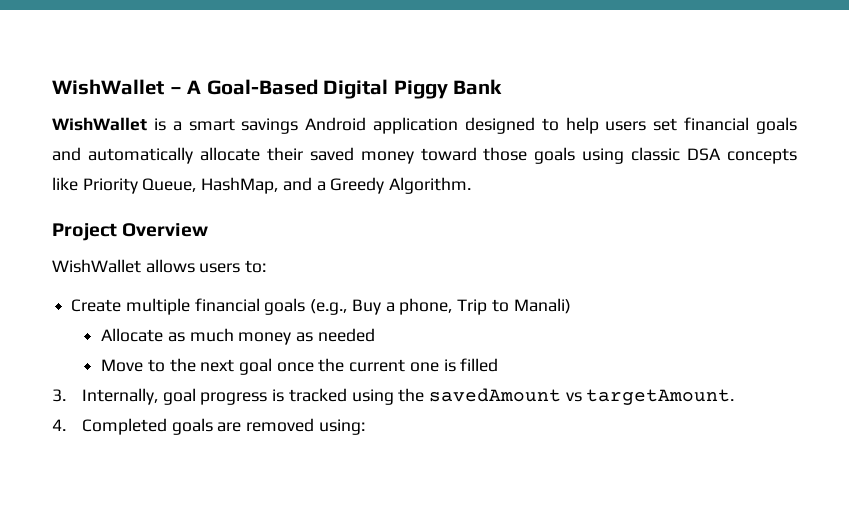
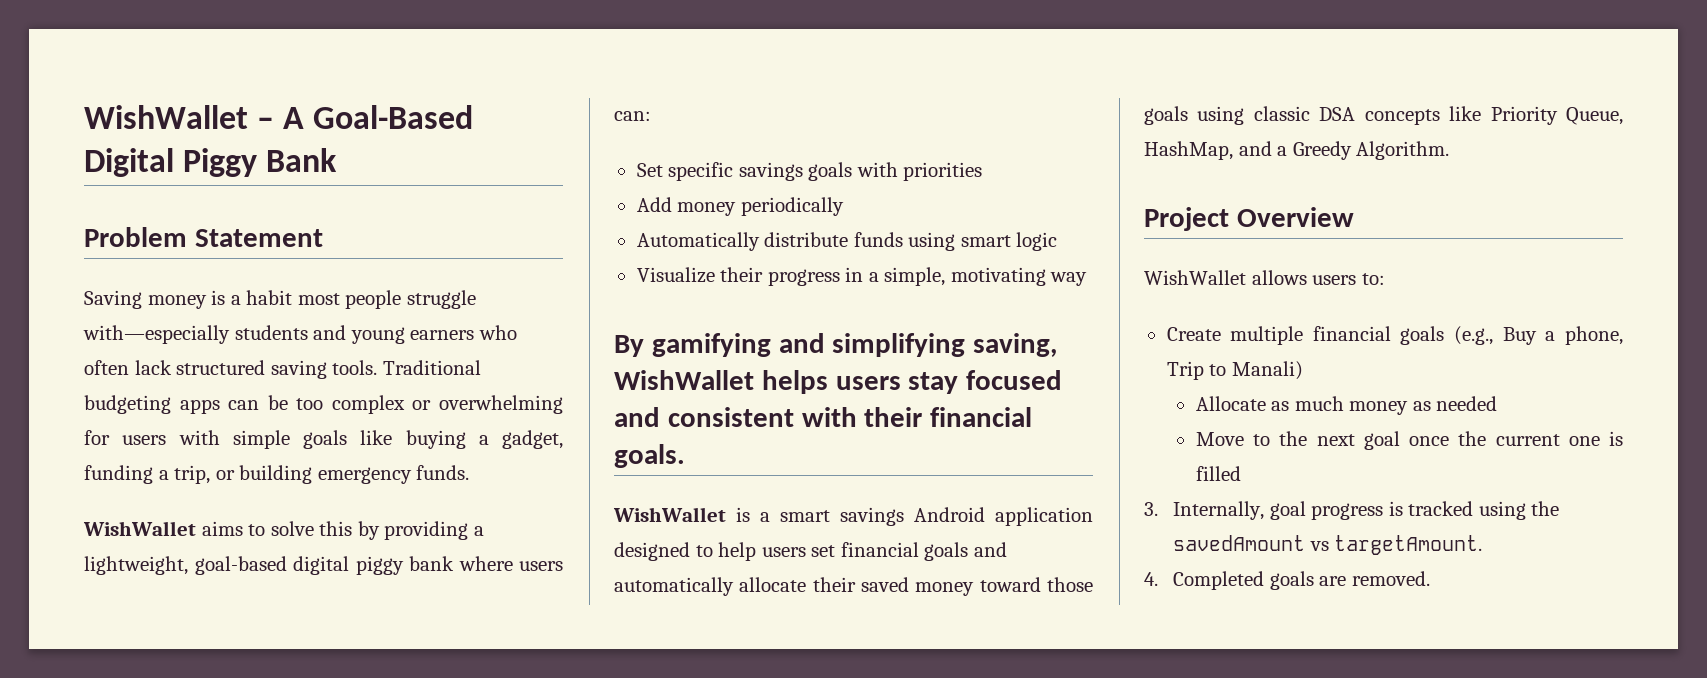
(503, 87) none -> [84,227,323,247] [84,290,476,309] [83,325,517,344] [84,360,481,379] [84,395,563,414] [84,430,563,449] [84,465,470,484] [83,521,484,540] [84,556,563,575] [614,111,651,121] [636,162,983,181] [636,197,844,216] [636,232,1058,251] [636,267,1088,286] [614,333,1058,357] [614,370,1063,394] [614,407,1033,427] [614,444,685,468] // Problem Statement // Saving money is a habit most people struggle with—especially students and young earners who often lack structured saving tools. Traditional budgeting apps can be too complex or overwhelming for users with simple goals like buying a gadget, funding a trip, or building emergency funds. // WishWallet aims to solve this by providing a lightweight, goal-based digital piggy bank where users can: // Set specific savings goals with priorities // Add money periodically // Automatically distribute funds using smart logic // Visualize their progress in a simple, motivating way // By gamifying and simplifying saving, WishWallet helps users stay focused and consistent with their financial goals.
[246,418,365,435] removed using: -> [1351,571,1430,586] removed.

